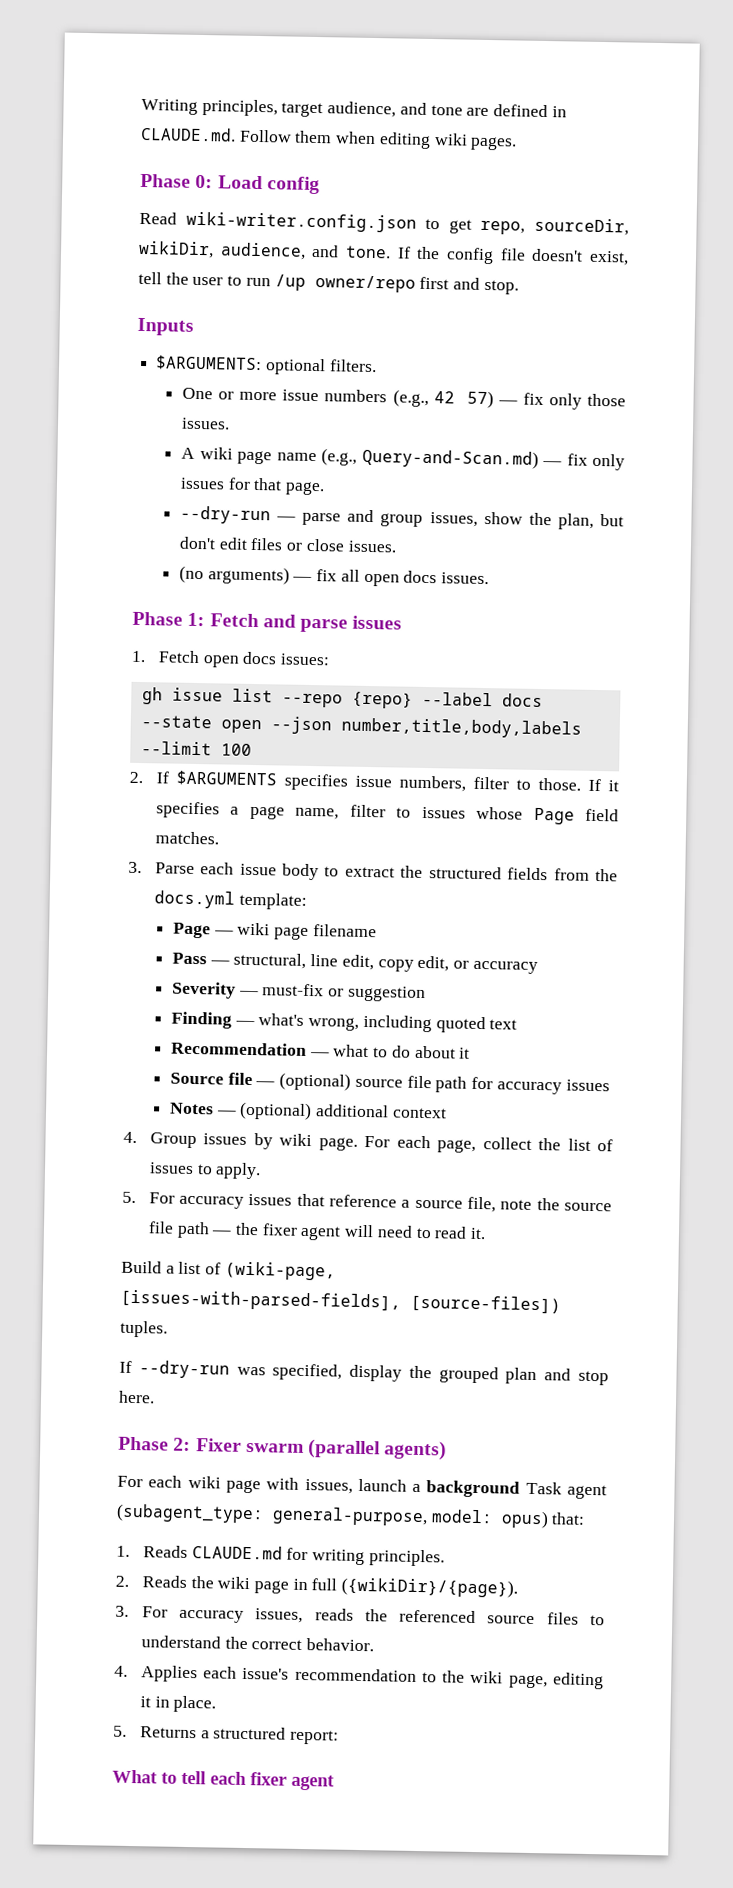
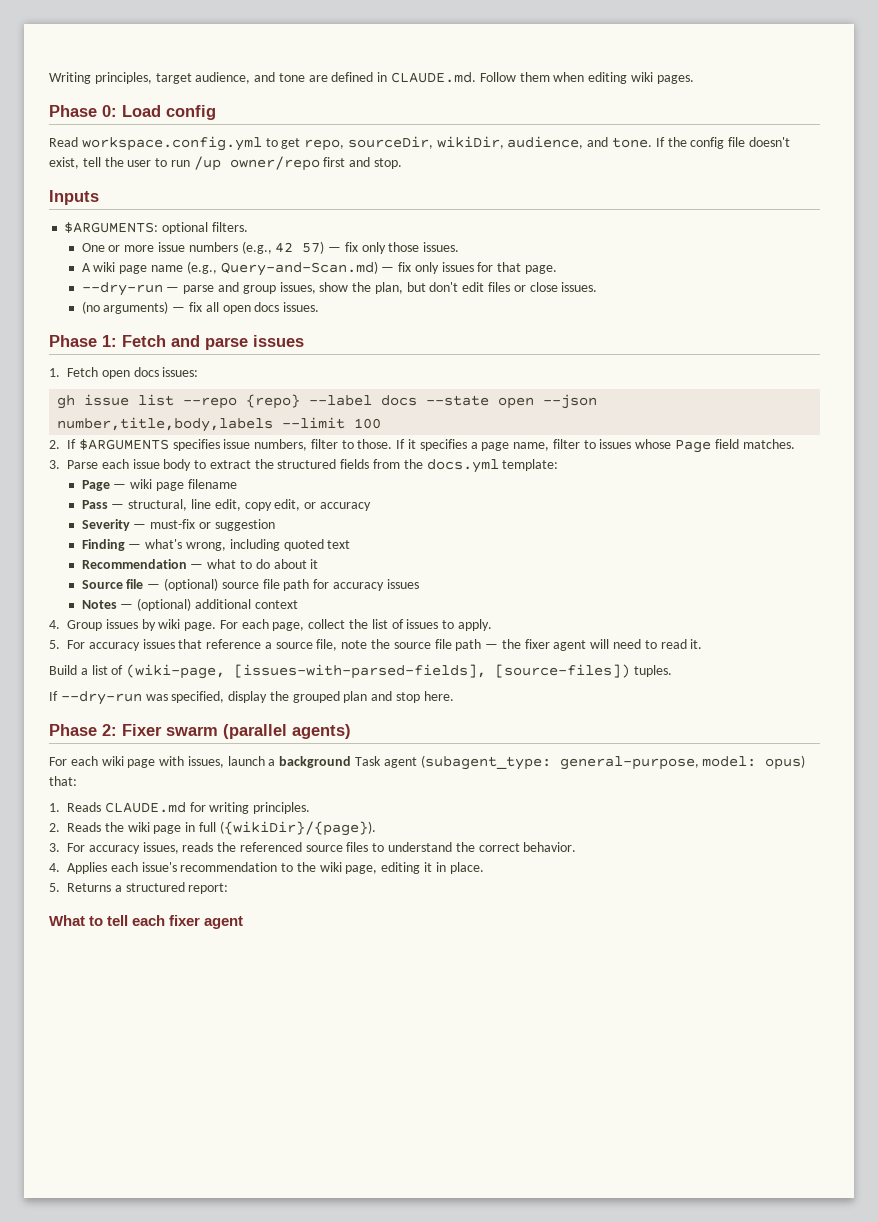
[185,211,417,233] wiki-writer.config.json -> [81,136,262,151] workspace.config.yml

